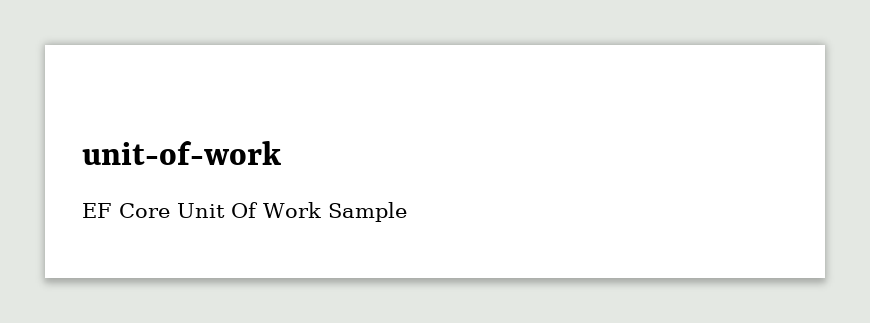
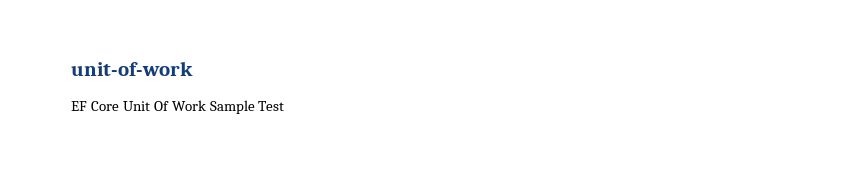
(407, 212) none -> [258,101,285,111] Test

